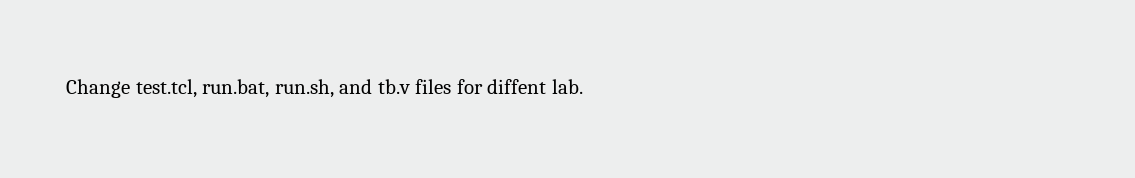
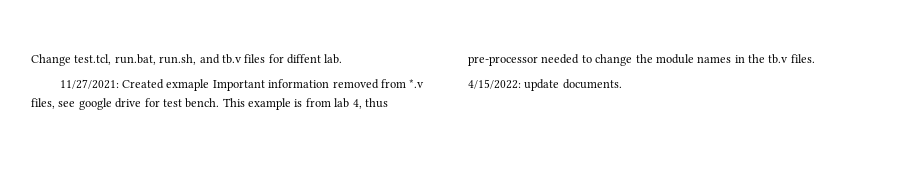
(583, 86) none -> [59,79,425,91] [31,98,388,110] [468,54,815,66] [468,79,622,91] // 11/27/2021: Created exmaple Important information removed from *.v files, see google drive for test bench. This example is from lab 4, thus pre-processor needed to change the module names in the tb.v files. // 4/15/2022: update documents.

